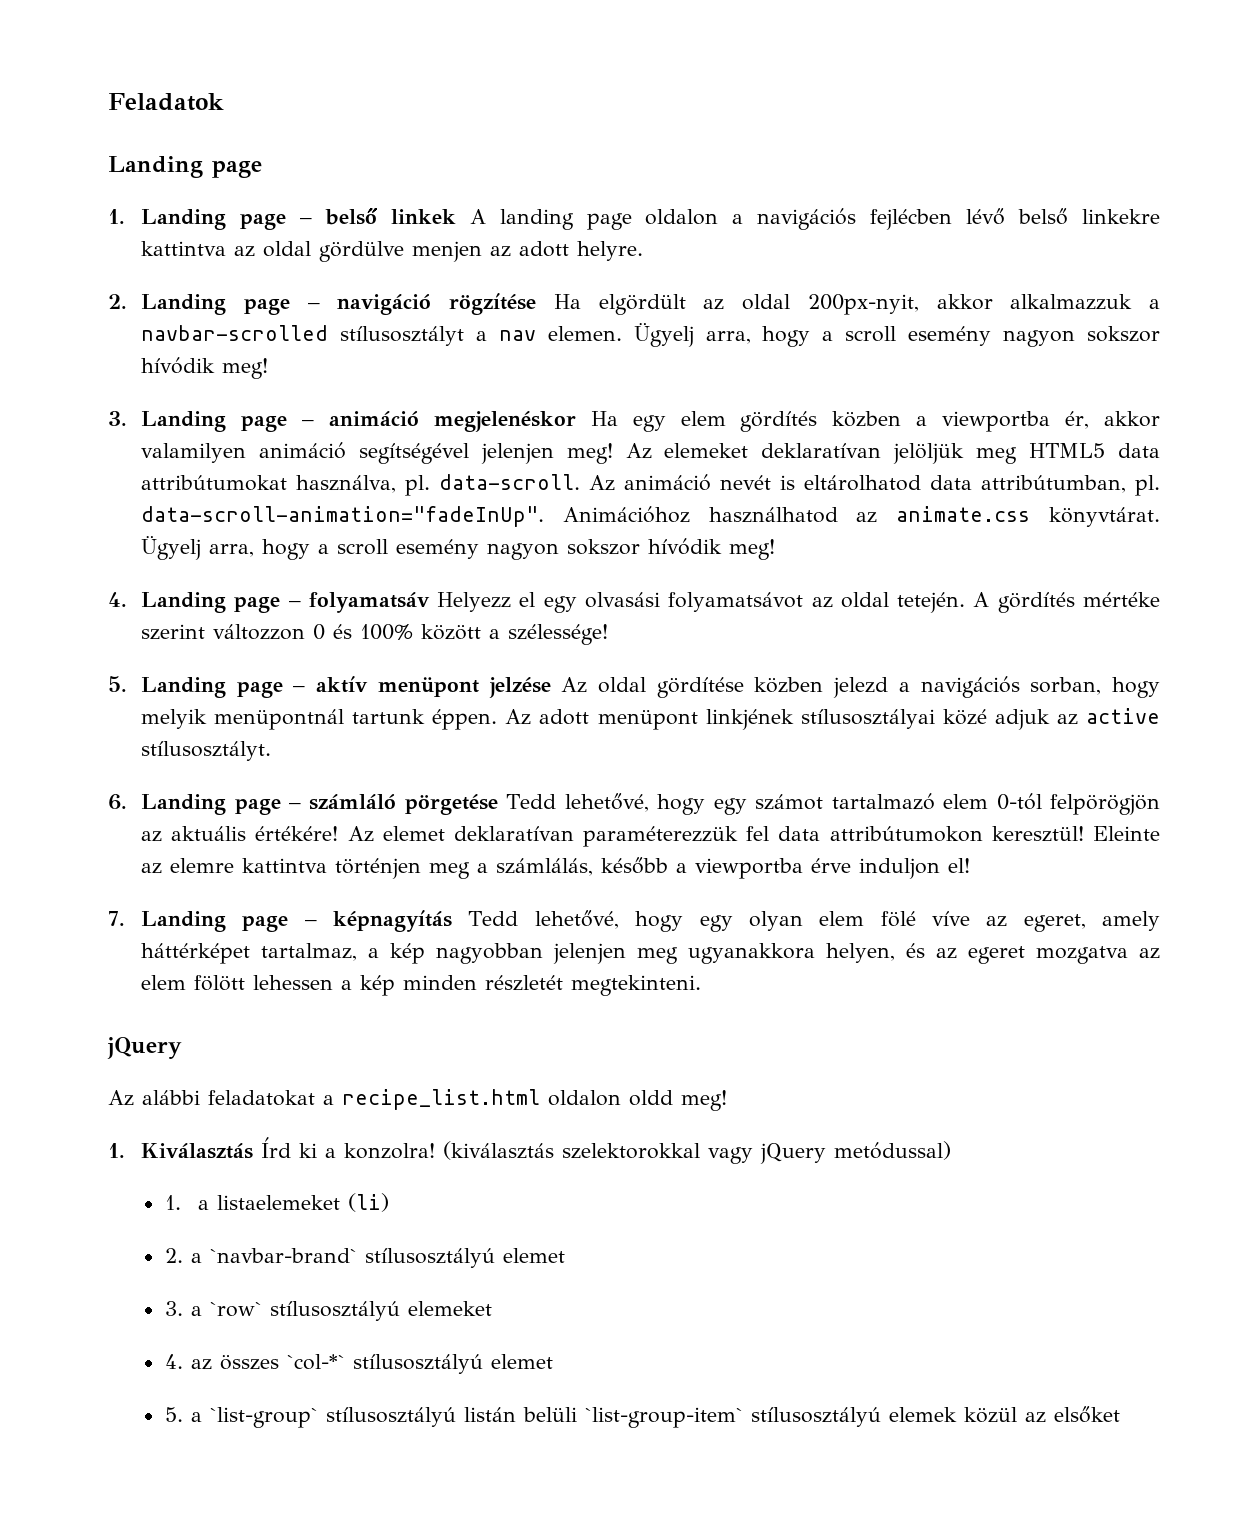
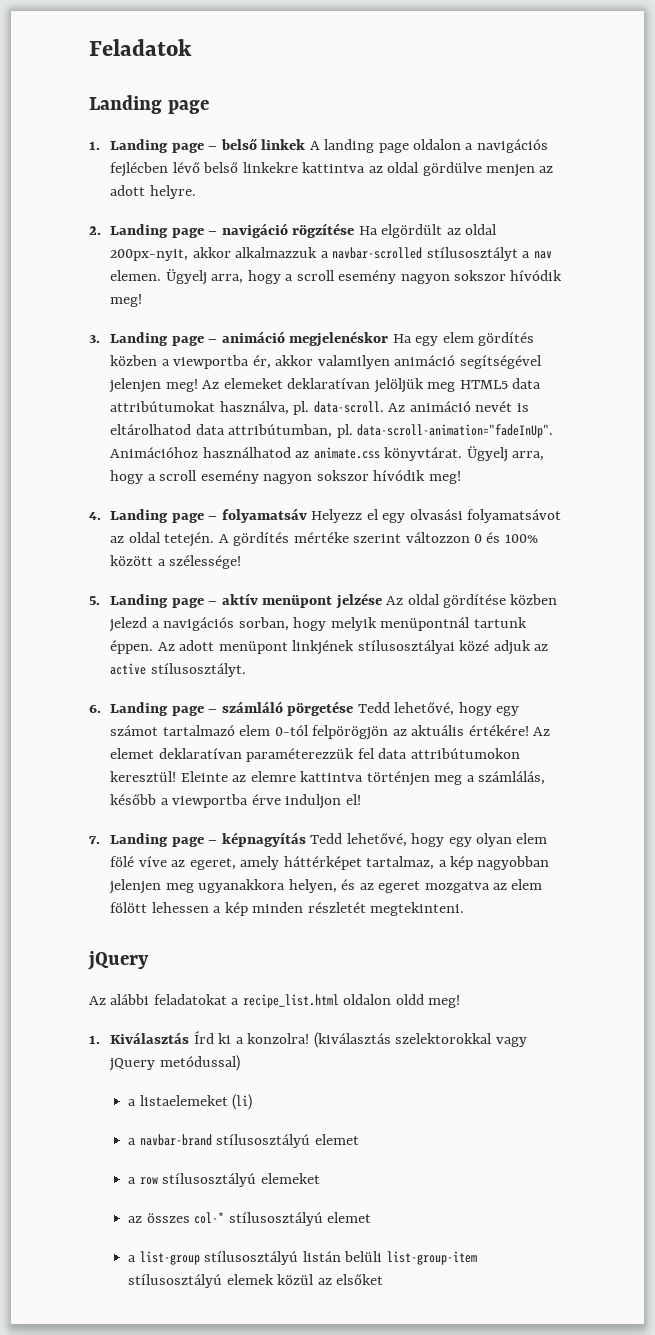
[164,1195,181,1210] 1. -> (240, 1063) none
[164,1248,565,1268] [164,1301,262,1317] 2. a `navbar-brand` stílusosztályú elemet // 3. a `row` -> [128,1134,359,1148] [128,1177,158,1185] a navbar-brand stílusosztályú elemet // a row
[164,1354,183,1369] 4. -> (320, 1178) none
[286,1354,553,1374] [164,1407,318,1428] `col-*` stílusosztályú elemet // 5. a `list-group` -> [194,1212,372,1226] [128,1251,200,1265] col-* stílusosztályú elemet // a list-group
[584,1407,743,1428] `list-group-item` -> [386,1251,477,1265] list-group-item

